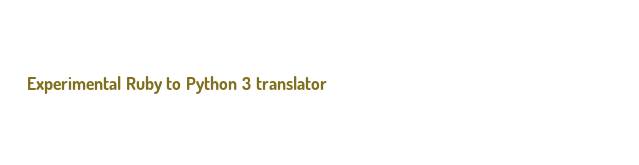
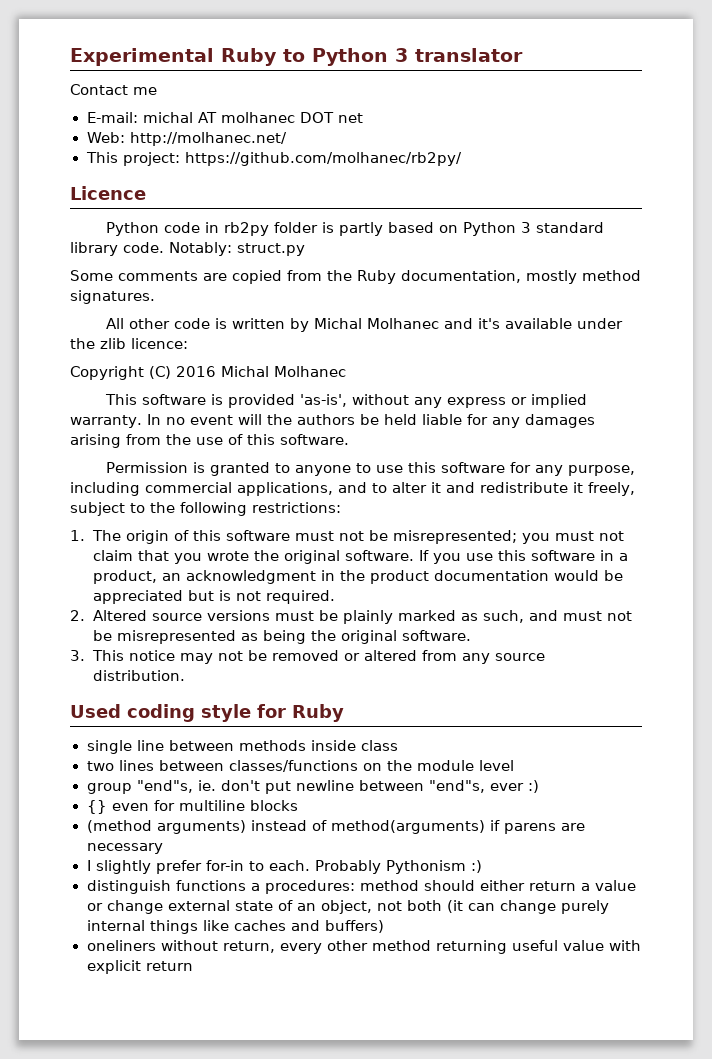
(327, 83) none -> [70,84,157,95] [86,112,364,123] [86,132,288,146] [85,152,462,166] [70,186,146,200] [105,222,604,236] [70,242,305,256] [70,270,641,284] [70,290,155,304] [105,318,623,332] [70,338,188,349] [70,366,346,380] [104,394,587,408] [70,414,595,428] [70,434,349,448] [105,462,635,476] [70,482,635,496] [70,502,341,516] [70,530,625,544] [93,550,629,564] [93,570,624,584] [93,590,336,604] [70,610,633,624] [93,630,472,644] [70,650,546,664] [93,670,186,681] [70,704,344,722] [86,740,398,754] [86,760,514,772] [86,780,539,794] [86,800,298,814] [86,820,585,834] [86,843,163,854] [86,860,483,874] [86,880,636,894] [86,900,609,914] [86,920,384,934] [86,940,641,954] [86,960,193,974] // Contact me // E-mail: michal AT molhanec DOT net // Web: http://molhanec.net/ // This project: https://github.com/molhanec/rb2py/ // Licence // Python code in rb2py folder is partly based on Python 3 standard library code. Notably: struct.py // Some comments are copied from the Ruby documentation, mostly method signatures. // All other code is written by Michal Molhanec and it's available under the zlib licence: // Copyright (C) 2016 Michal Molhanec // This software is provided 'as-is', without any express or implied warranty. In no event will the authors be held liable for any damages arising from the use of this software. // Permission is granted to anyone to use this software for any purpose, including commercial applications, and to alter it and redistribute it freely, subject to the following restrictions: // 1. The origin of this software must not be misrepresented; you must not claim that you wrote the original software. If you use this software in a product, an acknowledgment in the product documentation would be appreciated but is not required. // 2. Altered source versions must be plainly marked as such, and must not be misrepresented as being the original software. // 3. This notice may not be removed or altered from any source distribution. // Used coding style for Ruby // single line between methods inside class // two lines between classes/functions on the module level // group "end"s, ie. don't put newline between "end"s, ever :) // {} even for multiline blocks // (method arguments) instead of method(arguments) if parens are necessary // I slightly prefer for-in to each. Probably Pythonism :) // distinguish functions a procedures: method should either return a value or change external state of an object, not both (it can change purely internal things like caches and buffers) // oneliners without return, every other method returning useful value with explicit return

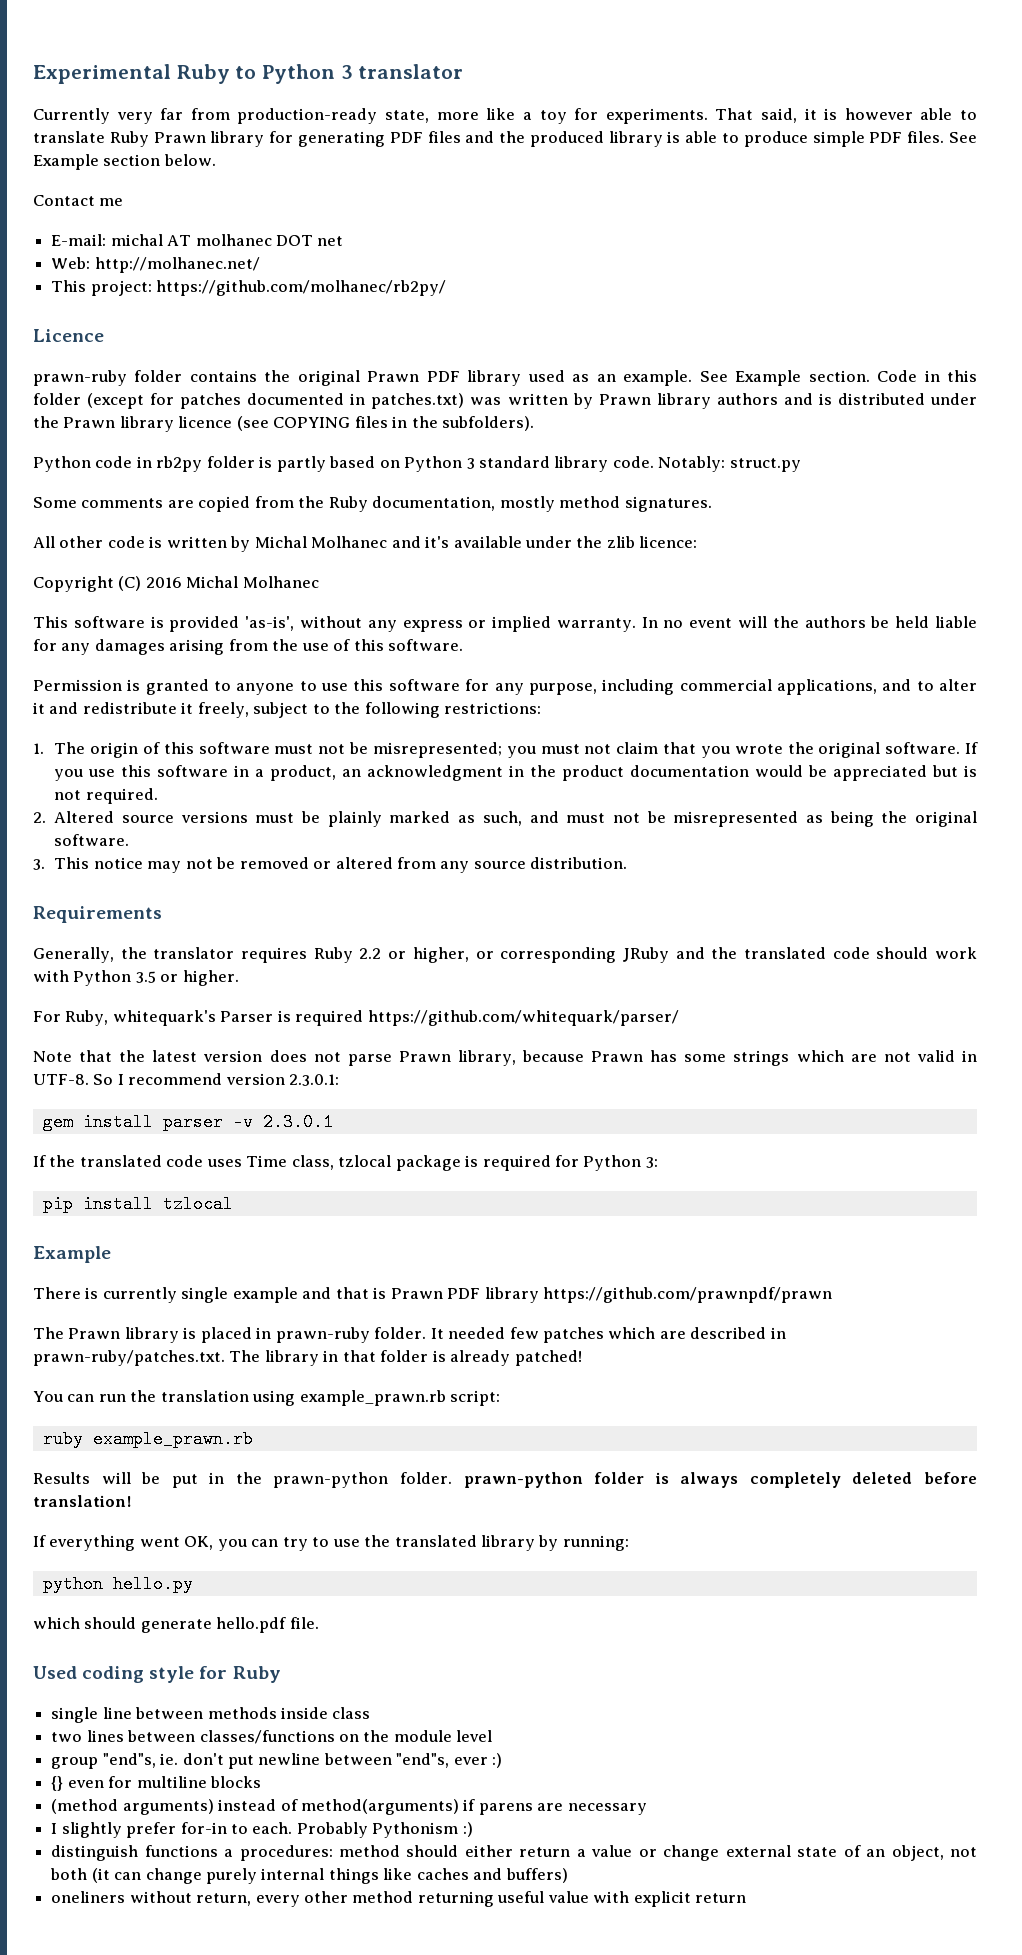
(523, 55) none -> [33,108,977,124] [33,131,977,147] [33,154,216,170] // Currently very far from production-ready state, more like a toy for experiments. That said, it is however able to translate Ruby Prawn library for generating PDF files and the produced library is able to produce simple PDF files. See Example section below.
(146, 193) none -> [33,370,978,386] [33,393,977,409] [33,416,535,432] // prawn-ruby folder contains the original Prawn PDF library used as an example. See Example section. Code in this folder (except for patches documented in patches.txt) was written by Prawn library authors and is distributed under the Prawn library licence (see COPYING files in the subfolders).
(186, 675) none -> [33,906,162,923] [33,947,977,963] [33,970,239,986] [33,1010,679,1026] [33,1050,977,1066] [33,1073,340,1086] [42,1113,333,1131] [33,1155,658,1171] [42,1195,233,1213] [33,1246,111,1263] [33,1287,833,1303] [33,1327,786,1343] [33,1350,582,1366] [33,1390,501,1406] [42,1430,253,1448] [33,1472,977,1488] [33,1495,131,1507] [33,1535,629,1551] [42,1575,193,1593] [33,1617,319,1633] // Requirements // Generally, the translator requires Ruby 2.2 or higher, or corresponding JRuby and the translated code should work with Python 3.5 or higher. // For Ruby, whitequark's Parser is required https://github.com/whitequark/parser/ // Note that the latest version does not parse Prawn library, because Prawn has some strings which are not valid in UTF-8. So I recommend version 2.3.0.1: // gem install parser -v 2.3.0.1 // If the translated code uses Time class, tzlocal package is required for Python 3: // pip install tzlocal // Example // There is currently single example and that is Prawn PDF library https://github.com/prawnpdf/prawn // The Prawn library is placed in prawn-ruby folder. It needed few patches which are described in prawn-ruby/patches.txt. The library in that folder is already patched! // You can run the translation using example_prawn.rb script: // ruby example_prawn.rb // Results will be put in the prawn-python folder. prawn-python folder is always completely deleted before translation! // If everything went OK, you can try to use the translated library by running: // python hello.py // which should generate hello.pdf file.

